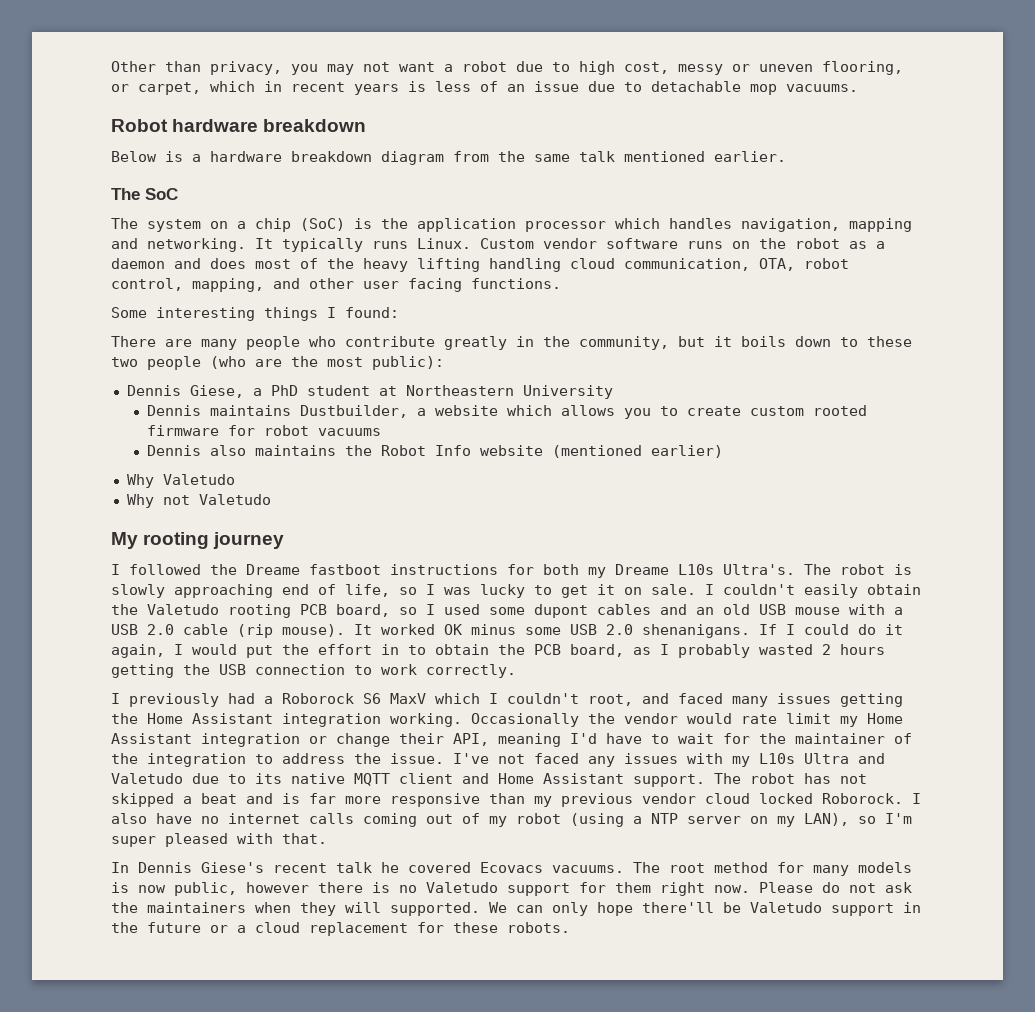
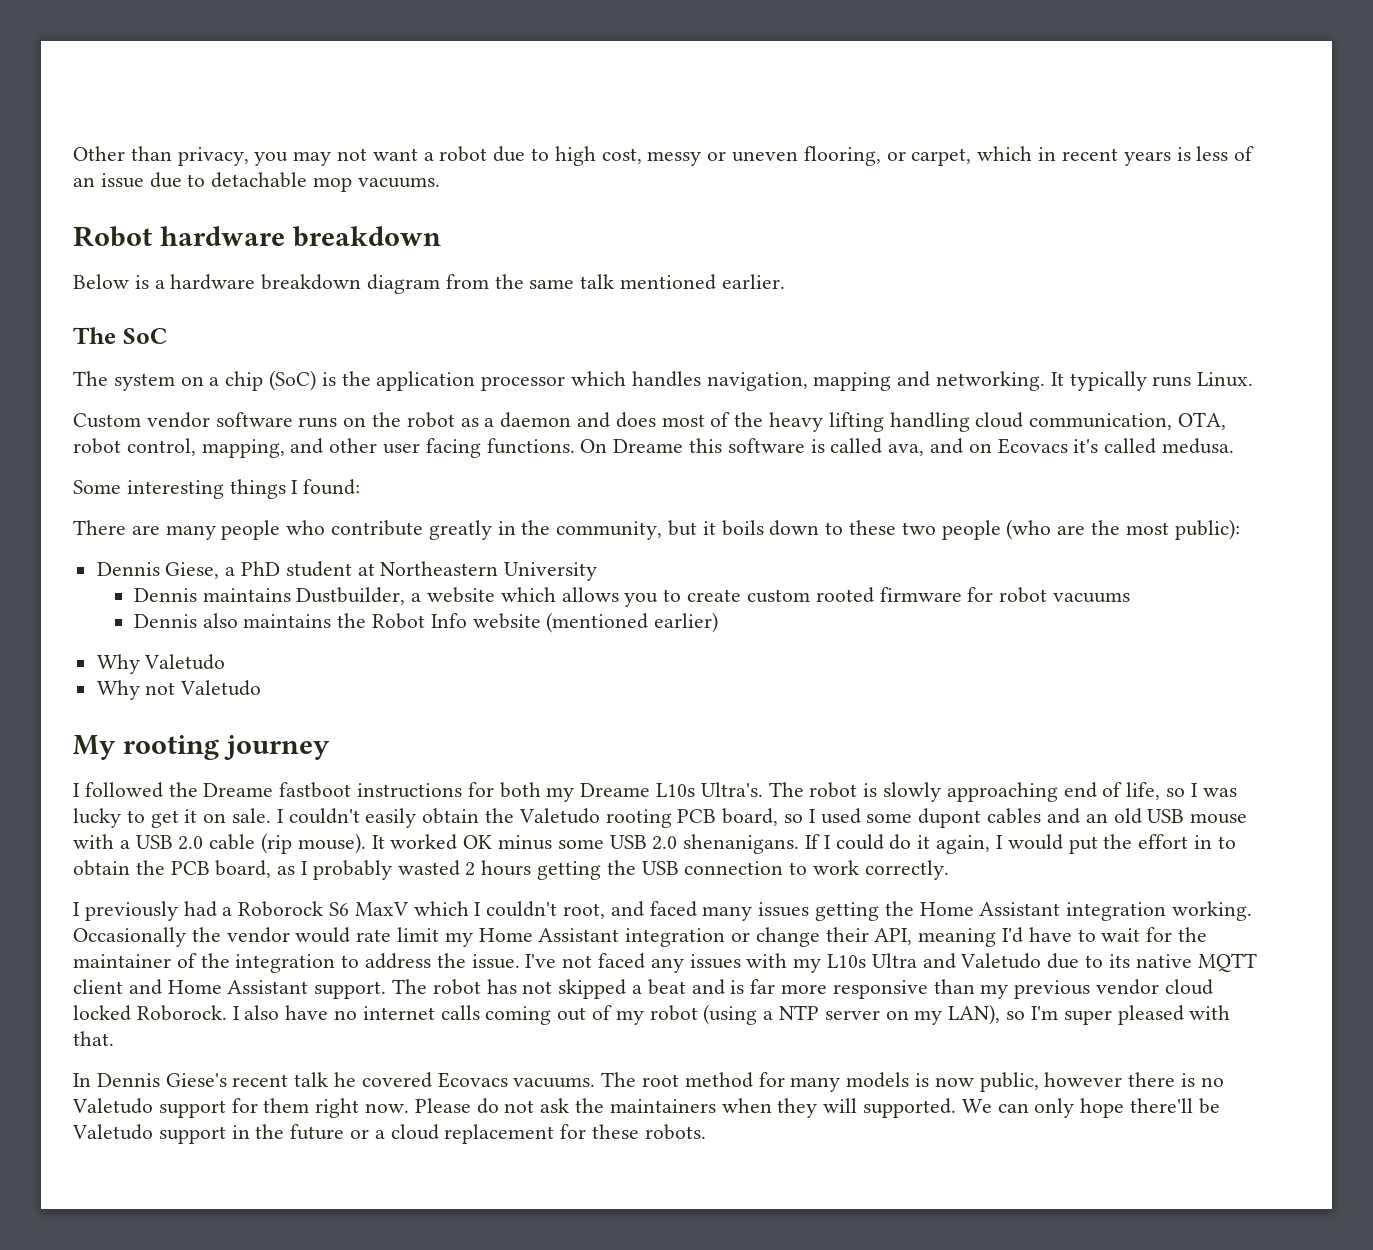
(471, 243) none -> (1254, 379) //
(561, 283) none -> [580,438,1235,456] On Dreame this software is called ava, and on Ecovacs it's called medusa.

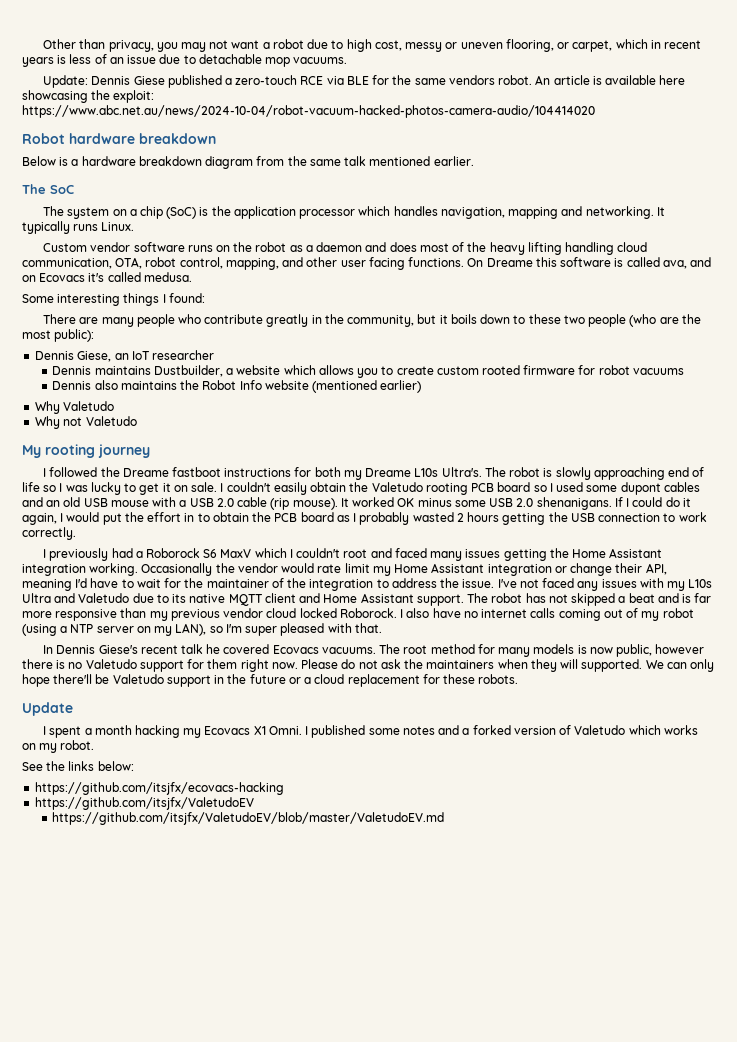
(440, 182) none -> [43,75,686,88] [22,90,155,103] [22,105,595,118] // Update: Dennis Giese published a zero-touch RCE via BLE for the same vendors robot. An article is available here showcasing the exploit: https://www.abc.net.au/news/2024-10-04/robot-vacuum-hacked-photos-camera-audio/104414020
[225,561,598,581] a PhD student at Northeastern University -> [114,350,215,360] an IoT researcher
[1126,782,1161,800] life, -> [22,482,40,492] life
[722,808,779,826] board, -> [497,482,531,492] board
[215,860,272,878] board, -> [300,512,334,522] board
[563,903,606,919] root, -> [343,549,368,558] root
(706, 1132) none -> [22,702,73,716] [43,725,698,738] [22,740,95,753] [22,761,134,771] [35,782,285,795] [35,797,255,810] [52,812,445,825] // Update // I spent a month hacking my Ecovacs X1 Omni. I published some notes and a forked version of Valetudo which works on my robot. // See the links below: // https://github.com/itsjfx/ecovacs-hacking // https://github.com/itsjfx/ValetudoEV // https://github.com/itsjfx/ValetudoEV/blob/master/ValetudoEV.md

